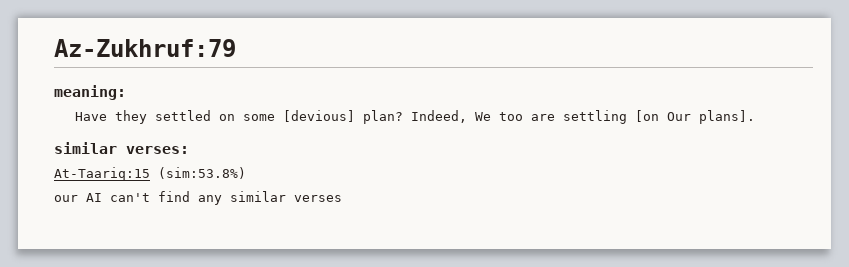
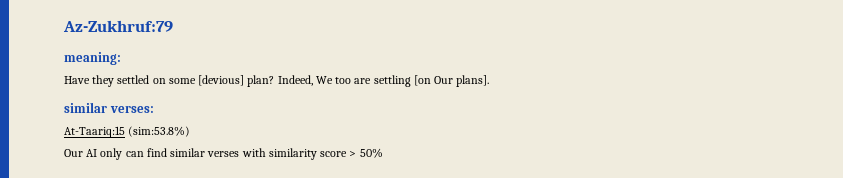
[54,191,342,205] our AI can't find any similar verses -> [64,148,383,160] Our AI only can find similar verses with similarity score > 50%

